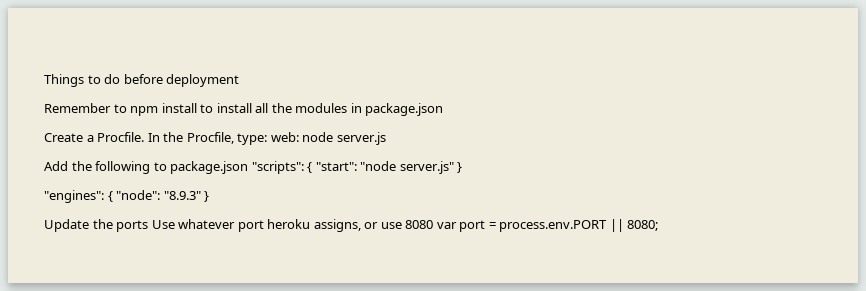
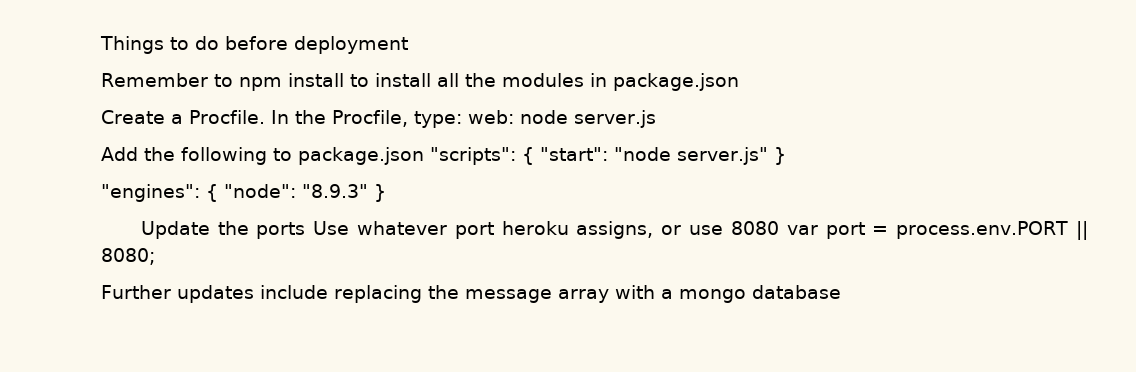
(659, 225) none -> [101,285,841,303] // Further updates include replacing the message array with a mongo database

